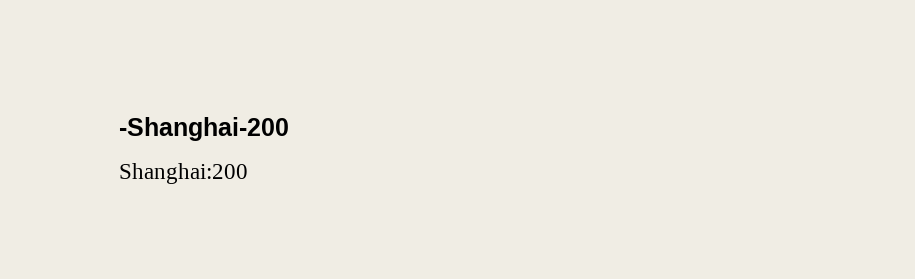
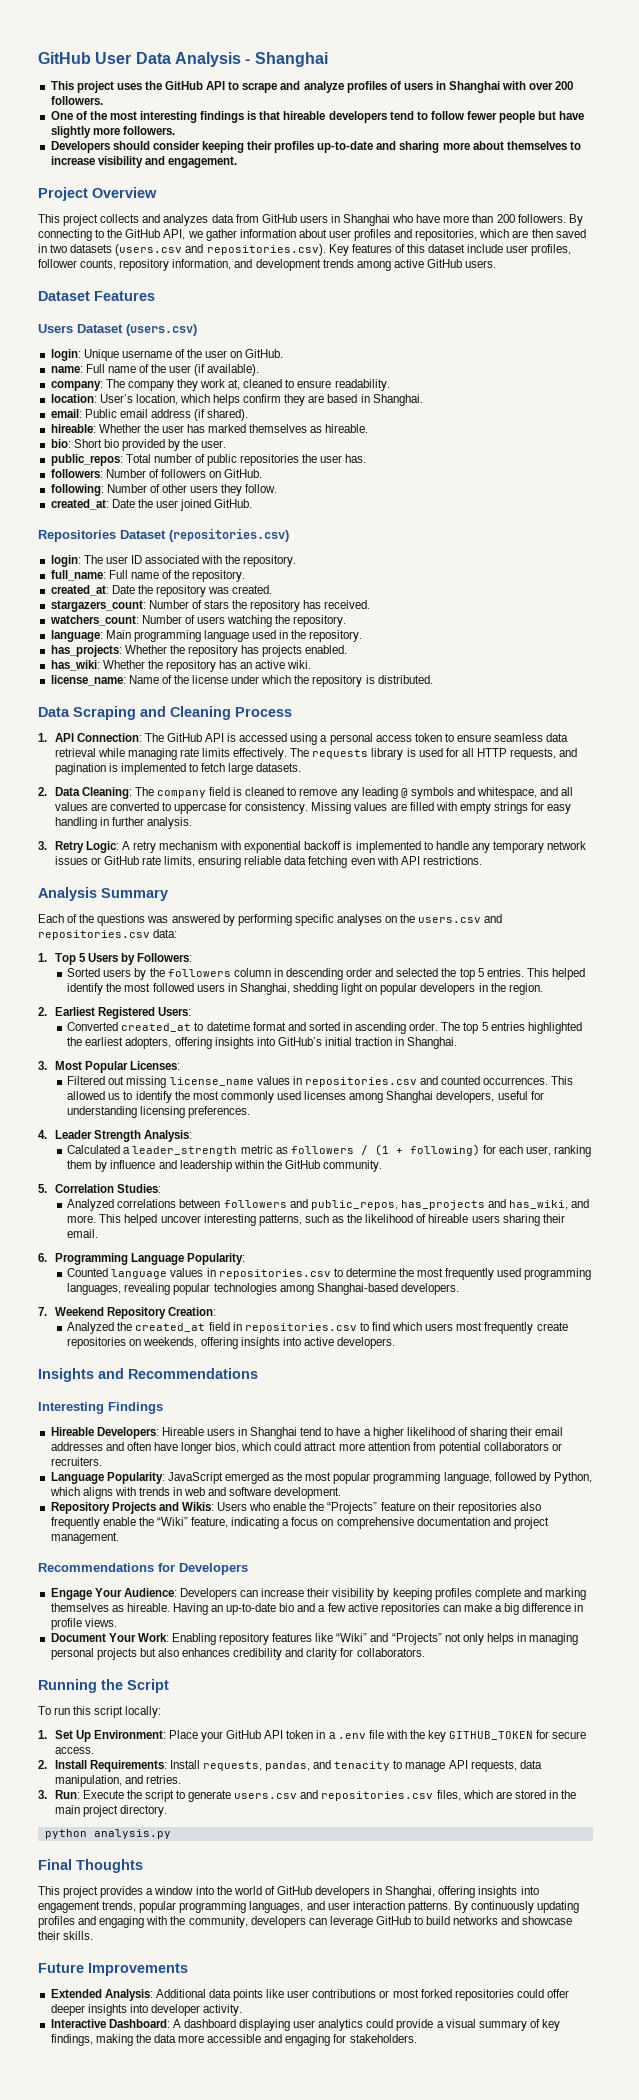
[119,117,289,141] [119,163,248,184] -Shanghai-200 // Shanghai:200 -> [38,52,328,67] [50,81,574,93] [50,96,103,105] [50,111,585,123] [50,126,175,138] [50,141,581,153] [50,156,237,168] [38,187,157,201] [38,214,583,226] [38,229,586,241] [38,244,572,256] [38,259,497,271] [38,291,155,301] [38,324,197,336] [50,349,284,361] [50,364,260,376] [50,379,390,391] [50,394,423,406] [50,409,249,421] [50,424,369,433] [50,439,227,451] [50,454,367,466] [50,469,263,478] [50,484,278,496] [50,499,253,511] [38,528,289,542] [50,555,297,567] [50,570,246,582] [50,585,273,597] [50,600,371,612] [49,615,347,627] [50,630,363,642] [50,645,348,657] [50,660,312,672] [50,675,433,687] [38,706,292,720] [38,733,569,745] [54,748,578,760] [54,763,302,775] [38,787,574,799] [54,802,572,814] [54,817,192,829] [38,841,587,853] [54,856,482,868] [38,887,168,901] [38,914,503,926] [38,929,178,940] [38,953,193,965] [67,968,585,980] [67,983,543,995] [38,1007,191,1019] [67,1022,582,1034] [67,1037,458,1049] [38,1061,180,1073] [67,1076,574,1088] [67,1091,544,1103] [67,1106,251,1118] [38,1130,192,1142] [67,1144,592,1157] [67,1160,383,1172] [38,1184,161,1193] [67,1199,590,1211] [67,1214,565,1226] [67,1229,99,1238] [38,1253,245,1265] [67,1268,592,1280] [67,1283,459,1295] [38,1307,216,1319] [67,1322,568,1334] [67,1337,395,1349] [38,1368,258,1382] [38,1402,163,1414] [50,1427,564,1439] [50,1442,563,1454] [50,1457,102,1466] [50,1472,592,1484] [49,1487,342,1499] [50,1502,542,1514] [50,1517,549,1529] [50,1532,119,1544] [38,1563,248,1575] [50,1588,587,1600] [50,1603,584,1615] [50,1618,117,1630] [50,1633,579,1645] [50,1648,425,1660] [38,1679,169,1693] [38,1706,162,1718] [38,1730,587,1742] [54,1747,94,1754] [38,1760,542,1772] [54,1775,181,1787] [38,1790,577,1802] [54,1805,167,1817] [44,1829,171,1839] [38,1859,143,1873] [38,1886,539,1898] [38,1901,580,1913] [38,1916,573,1928] [38,1931,94,1940] [38,1963,188,1976] [50,1989,570,2001] [50,2004,243,2016] [50,2019,561,2031] [50,2034,417,2046] GitHub User Data Analysis - Shanghai // This project uses the GitHub API to scrape and analyze profiles of users in Shanghai with over 200 followers. // One of the most interesting findings is that hireable developers tend to follow fewer people but have slightly more followers. // Developers should consider keeping their profiles up-to-date and sharing more about themselves to increase visibility and engagement. // Project Overview // This project collects and analyzes data from GitHub users in Shanghai who have more than 200 followers. By connecting to the GitHub API, we gather information about user profiles and repositories, which are then saved in two datasets (users.csv and repositories.csv). Key features of this dataset include user profiles, follower counts, repository information, and development trends among active GitHub users. // Dataset Features // Users Dataset (users.csv) // login: Unique username of the user on GitHub. // name: Full name of the user (if available). // company: The company they work at, cleaned to ensure readability. // location: User’s location, which helps confirm they are based in Shanghai. // email: Public email address (if shared). // hireable: Whether the user has marked themselves as hireable. // bio: Short bio provided by the user. // public_repos: Total number of public repositories the user has. // followers: Number of followers on GitHub. // following: Number of other users they follow. // created_at: Date the user joined GitHub. // Repositories Dataset (repositories.csv) // login: The user ID associated with the repository. // full_name: Full name of the repository. // created_at: Date the repository was created. // stargazers_count: Number of stars the repository has received. // watchers_count: Number of users watching the repository. // language: Main programming language used in the repository. // has_projects: Whether the repository has projects enabled. // has_wiki: Whether the repository has an active wiki. // license_name: Name of the license under which the repository is distributed. // Data Scraping and Cleaning Process // 1. API Connection: The GitHub API is accessed using a personal access token to ensure seamless data retrieval while managing rate limits effectively. The requests library is used for all HTTP requests, and pagination is implemented to fetch large datasets. // 2. Data Cleaning: The company field is cleaned to remove any leading @ symbols and whitespace, and all values are converted to uppercase for consistency. Missing values are filled with empty strings for easy handling in further analysis. // 3. Retry Logic: A retry mechanism with exponential backoff is implemented to handle any temporary network issues or GitHub rate limits, ensuring reliable data fetching even with API restrictions. // Analysis Summary // Each of the questions was answered by performing specific analyses on the users.csv and repositories.csv data: // 1. Top 5 Users by Followers: // Sorted users by the followers column in descending order and selected the top 5 entries. This helped identify the most followed users in Shanghai, shedding light on popular developers in the region. // 2. Earliest Registered Users: // Converted created_at to datetime format and sorted in ascending order. The top 5 entries highlighted the earliest adopters, offering insights into GitHub’s initial traction in Shanghai. // 3. Most Popular Licenses: // Filtered out missing license_name values in repositories.csv and counted occurrences. This allowed us to identify the most commonly used licenses among Shanghai developers, useful for understanding licensing preferences. // 4. Leader Strength Analysis: // Calculated a leader_strength metric as followers / (1 + following) for each user, ranking them by influence and leadership within the GitHub community. // 5. Correlation Studies: // Analyzed correlations between followers and public_repos, has_projects and has_wiki, and more. This helped uncover interesting patterns, such as the likelihood of hireable users sharing their email. // 6. Programming Language Popularity: // Counted language values in repositories.csv to determine the most frequently used programming languages, revealing popular technologies among Shanghai-based developers. // 7. Weekend Repository Creation: // Analyzed the created_at field in repositories.csv to find which users most frequently create repositories on weekends, offering insights into active developers. // Insights and Recommendations // Interesting Findings // Hireable Developers: Hireable users in Shanghai tend to have a higher likelihood of sharing their email addresses and often have longer bios, which could attract more attention from potential collaborators or recruiters. // Language Popularity: JavaScript emerged as the most popular programming language, followed by Python, which aligns with trends in web and software development. // Repository Projects and Wikis: Users who enable the “Projects” feature on their repositories also frequently enable the “Wiki” feature, indicating a focus on comprehensive documentation and project management. // Recommendations for Developers // Engage Your Audience: Developers can increase their visibility by keeping profiles complete and marking themselves as hireable. Having an up-to-date bio and a few active repositories can make a big difference in profile views. // Document Your Work: Enabling repository features like “Wiki” and “Projects” not only helps in managing personal projects but also enhances credibility and clarity for collaborators. // Running the Script // To run this script locally: // 1. Set Up Environment: Place your GitHub API token in a .env file with the key GITHUB_TOKEN for secure access. // 2. Install Requirements: Install requests, pandas, and tenacity to manage API requests, data manipulation, and retries. // 3. Run: Execute the script to generate users.csv and repositories.csv files, which are stored in the main project directory. // python analysis.py // Final Thoughts // This project provides a window into the world of GitHub developers in Shanghai, offering insights into engagement trends, popular programming languages, and user interaction patterns. By continuously updating profiles and engaging with the community, developers can leverage GitHub to build networks and showcase their skills. // Future Improvements // Extended Analysis: Additional data points like user contributions or most forked repositories could offer deeper insights into developer activity. // Interactive Dashboard: A dashboard displaying user analytics could provide a visual summary of key findings, making the data more accessible and engaging for stakeholders.

